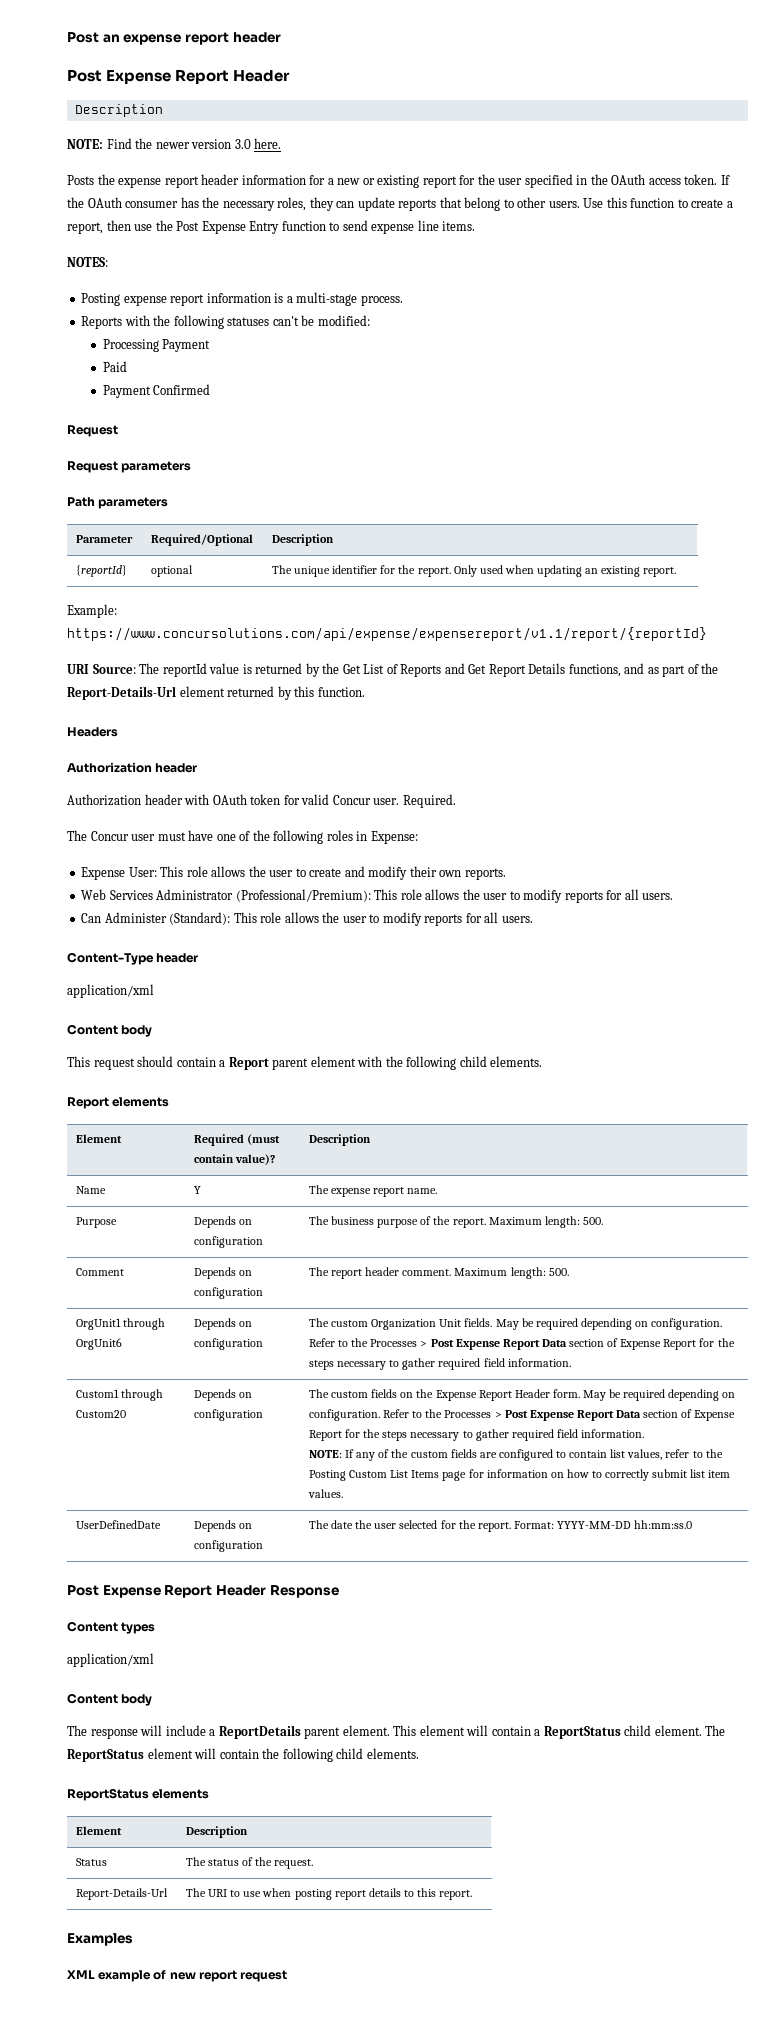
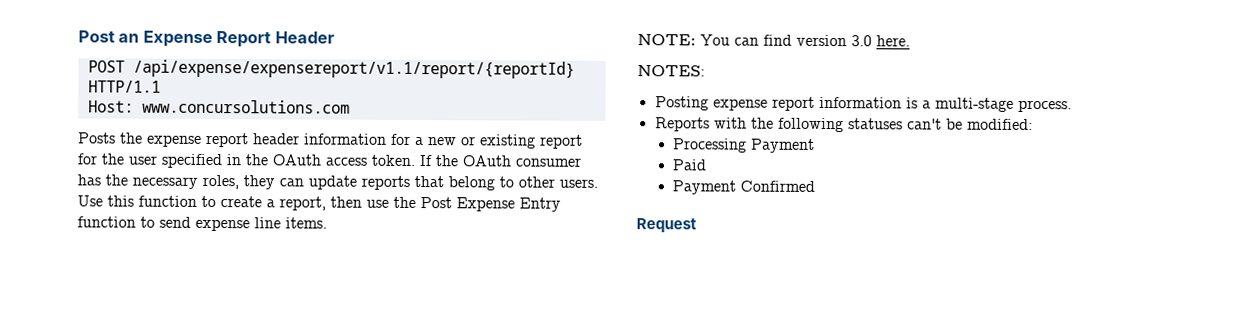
[123,32,281,45] [67,69,102,82] expense report header // Post -> (140, 38) none
[74,104,163,117] [67,138,282,149] Description // NOTE: Find the newer version 3.0 here. -> [87,59,575,79] [87,80,161,93] [87,99,350,114] POST /api/expense/expensereport/v1.1/report/{reportId} HTTP/1.1 // Host: www.concursolutions.com
(476, 226) none -> [637,34,910,47] // NOTE: You can find version 3.0 here.
[67,461,192,473] [67,497,169,509] [76,535,134,543] [151,534,254,546] [272,534,335,546] [76,565,128,577] [151,565,194,577] [272,565,677,577] [67,604,117,618] [67,627,707,641] [67,663,719,677] [67,686,365,700] [67,727,118,737] [67,762,198,773] [67,794,456,808] [67,830,418,844] [81,866,506,880] [81,889,674,903] [81,912,533,926] [67,952,199,965] [67,984,154,998] [67,1024,153,1037] [67,1056,543,1070] [67,1097,170,1109] [76,1134,123,1143] [194,1134,281,1146] [194,1154,276,1165] [309,1134,372,1146] [76,1186,107,1194] [194,1186,202,1194] [309,1185,438,1197] [76,1217,118,1228] [194,1216,253,1228] [194,1236,264,1248] [309,1216,603,1228] [76,1268,125,1276] [194,1267,253,1279] [194,1287,264,1299] [309,1267,569,1279] [76,1318,166,1330] [76,1338,123,1350] [194,1318,253,1330] [194,1338,264,1350] [309,1318,723,1330] [309,1338,735,1350] [309,1358,571,1370] [76,1389,164,1401] [76,1410,127,1418] [194,1389,253,1401] [194,1409,264,1421] [309,1389,736,1401] [309,1409,736,1421] [309,1429,644,1441] [309,1449,723,1461] [309,1469,731,1481] [308,1489,344,1498] [76,1520,162,1529] [194,1520,253,1532] [194,1540,264,1552] [309,1520,693,1532] [67,1585,339,1598] [67,1621,156,1634] [67,1653,154,1667] [67,1693,153,1706] [67,1725,726,1739] [67,1748,419,1762] [67,1788,210,1801] [76,1826,123,1835] [186,1826,249,1838] [76,1858,108,1866] [186,1857,314,1869] [76,1888,169,1900] [186,1888,473,1900] [67,1933,133,1946] [67,1970,288,1982] // Request parameters // Path parameters // Parameter | Required/Optional | Description // {reportId} | optional | The unique identifier for the report. Only used when updating an existing report. // Example: https://www.concursolutions.com/api/expense/expensereport/v1.1/report/{reportId} // URI Source: The reportId value is returned by the Get List of Reports and Get Report Details functions, and as part of the Report-Details-Url element returned by this function. // Headers // Authorization header // Authorization header with OAuth token for valid Concur user. Required. // The Concur user must have one of the following roles in Expense: // Expense User: This role allows the user to create and modify their own reports. // Web Services Administrator (Professional/Premium): This role allows the user to modify reports for all users. // Can Administer (Standard): This role allows the user to modify reports for all users. // Content-Type header // application/xml // Content body // This request should contain a Report parent element with the following child elements. // Report elements // Element | Required (must contain value)? | Description // Name | Y | The expense report name. // Purpose | Depends on configuration | The business purpose of the report. Maximum length: 500. // Comment | Depends on configuration | The report header comment. Maximum length: 500. // OrgUnit1 through OrgUnit6 | Depends on configuration | The custom Organization Unit fields. May be required depending on configuration. Refer to the Processes > Post Expense Report Data section of Expense Report for the steps necessary to gather required field information. // Custom1 through Custom20 | Depends on configuration | The custom fields on the Expense Report Header form. May be required depending on configuration. Refer to the Processes > Post Expense Report Data section of Expense Report for the steps necessary to gather required field information. // NOTE: If any of the custom fields are configured to contain list values, refer to the Posting Custom List Items page for information on how to correctly submit list item values. // UserDefinedDate | Depends on configuration | The date the user selected for the report. Format: YYYY-MM-DD hh:mm:ss.0 // Post Expense Report Header Response // Content types // application/xml // Content body // The response will include a ReportDetails parent element. This element will contain a ReportStatus child element. The ReportStatus element will contain the following child elements. // ReportStatus elements // Element | Description // Status | The status of the request. // Report-Details-Url | The URI to use when posting report details to this report. // Examples // XML example of new report request -> (697, 225) none

